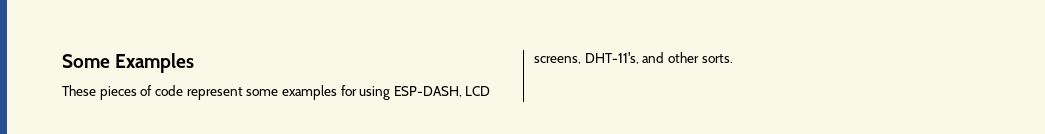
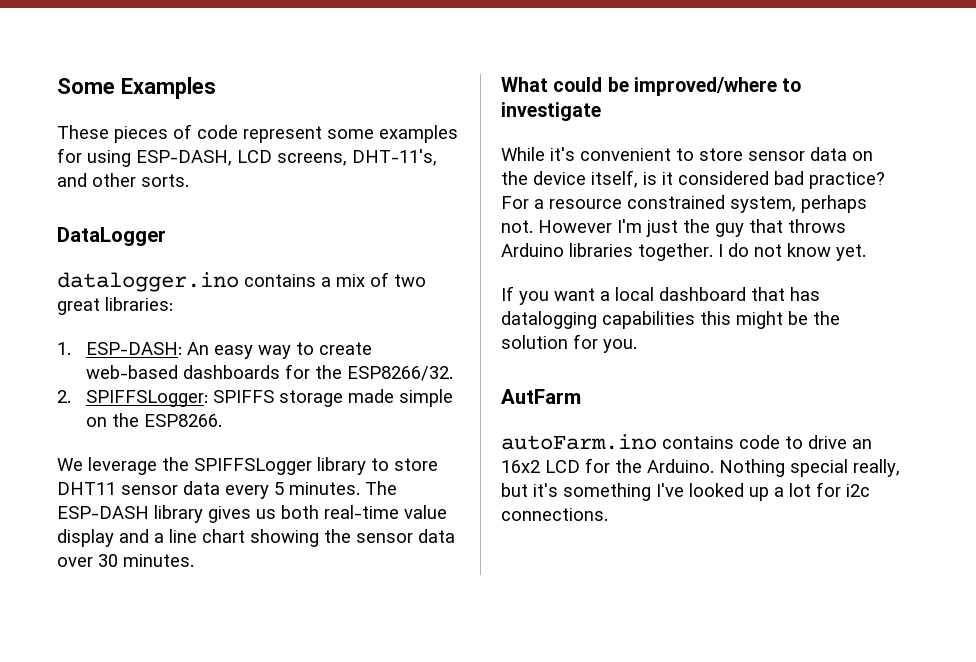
(733, 58) none -> [57,227,166,246] [57,272,426,292] [57,297,173,315] [57,342,373,359] [86,364,454,381] [57,389,454,407] [86,413,223,427] [57,457,438,475] [57,481,397,499] [57,505,447,523] [57,529,455,547] [57,554,194,567] [501,77,802,96] [501,102,601,121] [501,147,873,161] [501,170,885,189] [501,195,867,213] [501,219,846,237] [501,243,866,261] [501,286,820,305] [501,311,840,329] [501,334,637,353] [501,389,581,404] [501,434,872,450] [501,458,900,477] [501,482,870,501] [501,508,608,521] // DataLogger // datalogger.ino contains a mix of two great libraries: // 1. ESP-DASH: An easy way to create web-based dashboards for the ESP8266/32. // 2. SPIFFSLogger: SPIFFS storage made simple on the ESP8266. // We leverage the SPIFFSLogger library to store DHT11 sensor data every 5 minutes. The ESP-DASH library gives us both real-time value display and a line chart showing the sensor data over 30 minutes. // What could be improved/where to investigate // While it's convenient to store sensor data on the device itself, is it considered bad practice? For a resource constrained system, perhaps not. However I'm just the guy that throws Arduino libraries together. I do not know yet. // If you want a local dashboard that has datalogging capabilities this might be the solution for you. // AutFarm // autoFarm.ino contains code to drive an 16x2 LCD for the Arduino. Nothing special really, but it's something I've looked up a lot for i2c connections.

